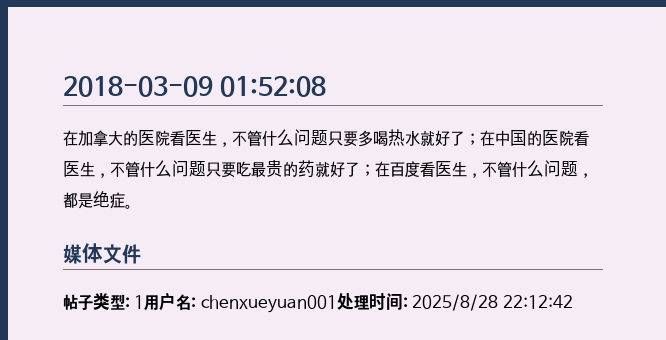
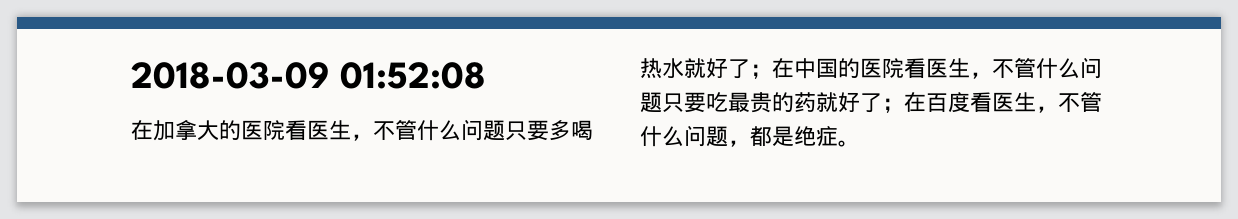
[63,243,141,264] [63,292,573,313] // 媒体文件 // 帖子类型: 1用户名: chenxueyuan001处理时间: 2025/8/28 22:12:42 -> (860, 143) none

